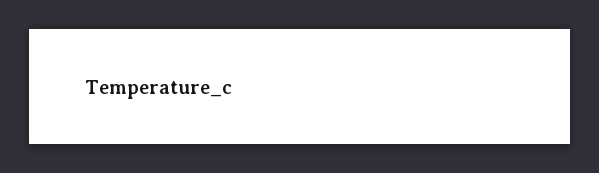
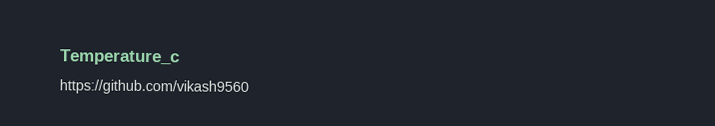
(232, 89) none -> [59,79,249,95] // https://github.com/vikash9560

